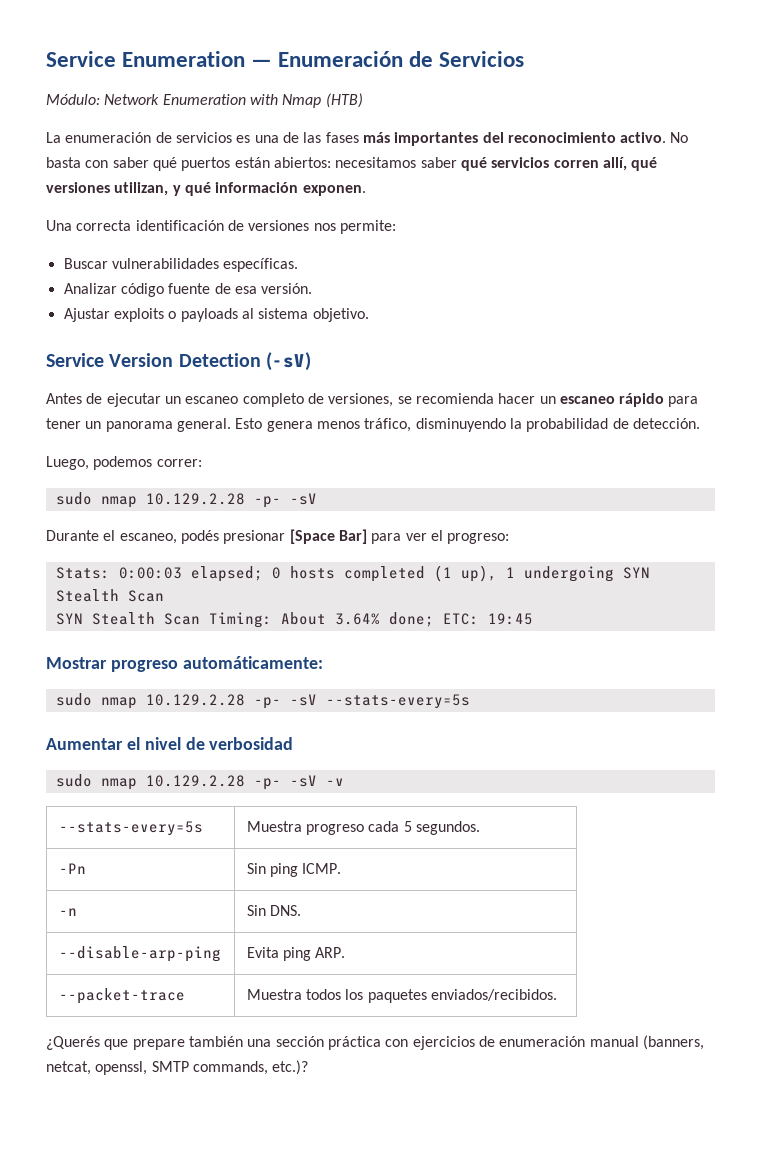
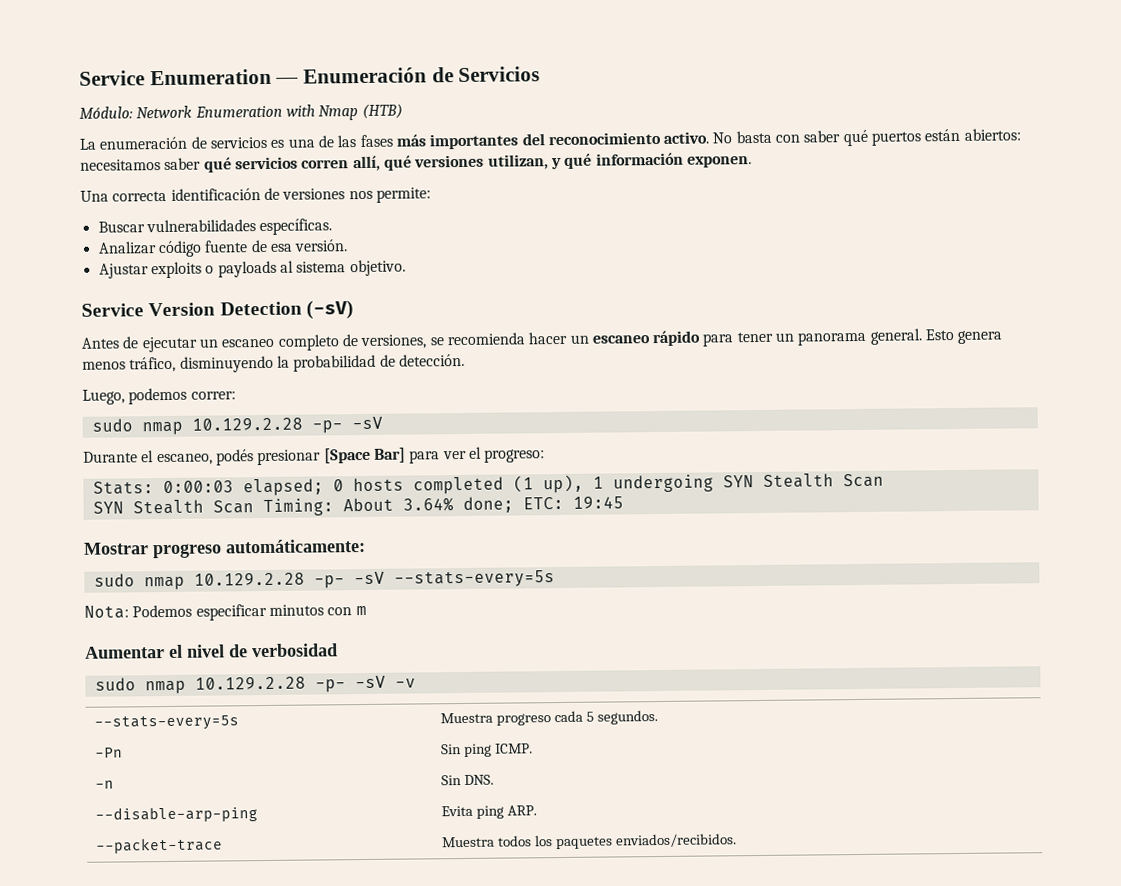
(470, 701) none -> [84,603,367,621] // Nota: Podemos especificar minutos con m
[46,1035,704,1050] [46,1060,309,1075] // ¿Querés que prepare también una sección práctica con ejercicios de enumeración manual (banners, netcat, openssl, SMTP commands, etc.)? -> (737, 840) none

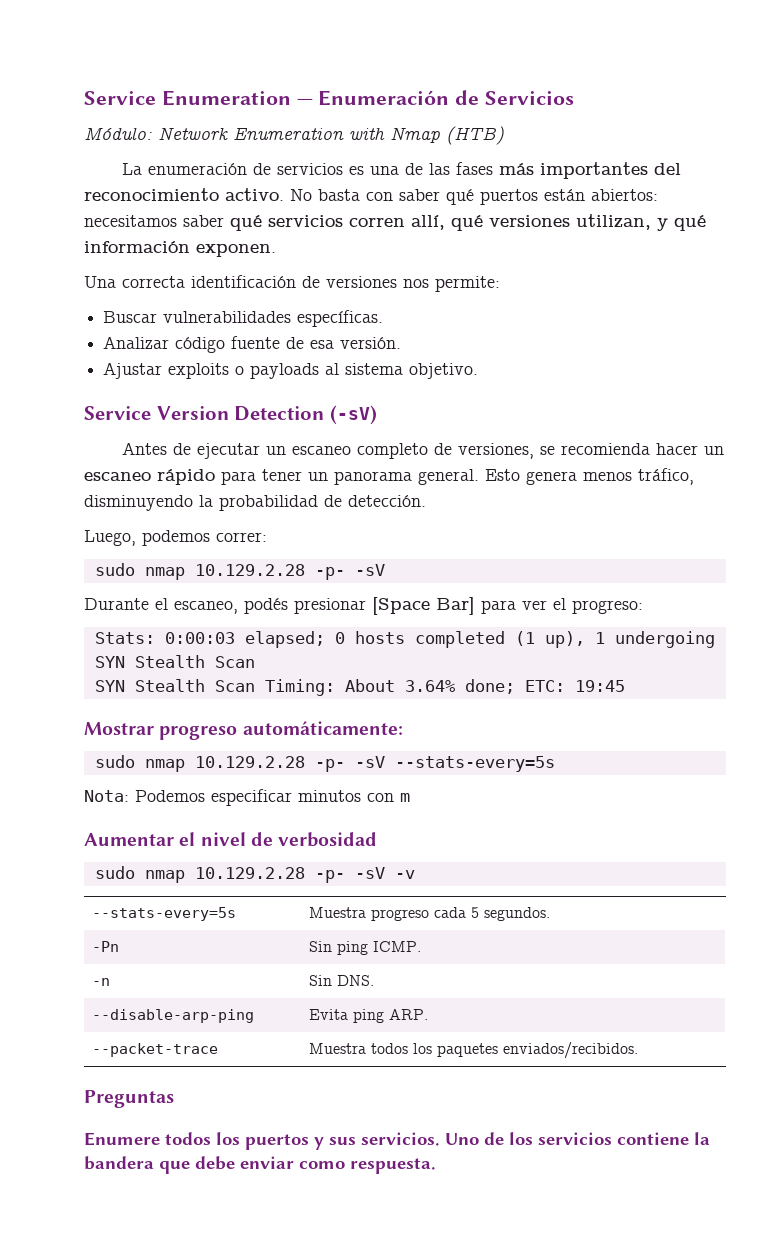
(737, 840) none -> [84,1090,174,1108] [84,1132,710,1150] [84,1156,436,1174] // Preguntas // Enumere todos los puertos y sus servicios. Uno de los servicios contiene la bandera que debe enviar como respuesta.

